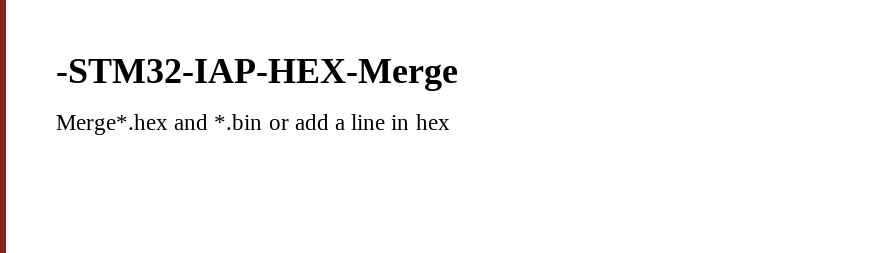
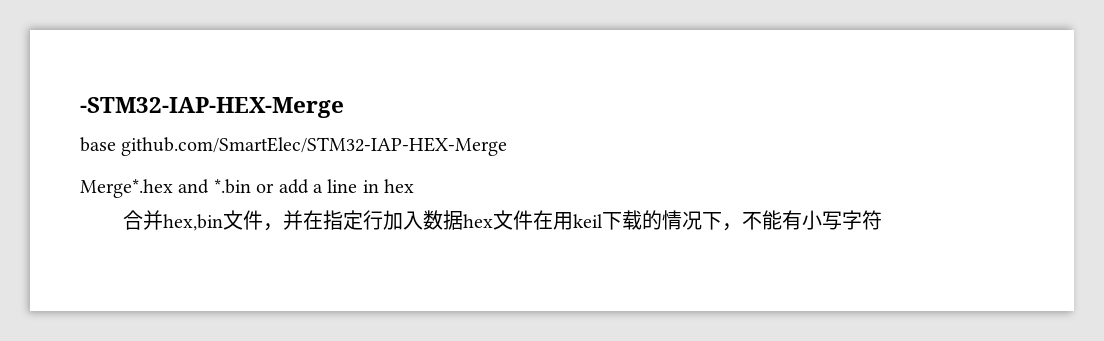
(458, 75) none -> [80,137,508,156] // base github.com/SmartElec/STM32-IAP-HEX-Merge
(450, 122) none -> [122,210,882,231] // 合并hex,bin文件，并在指定行加入数据hex文件在用keil下载的情况下，不能有小写字符

